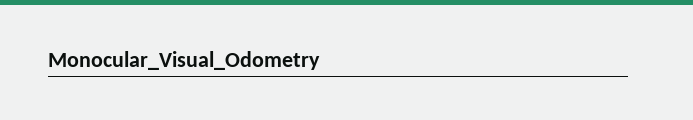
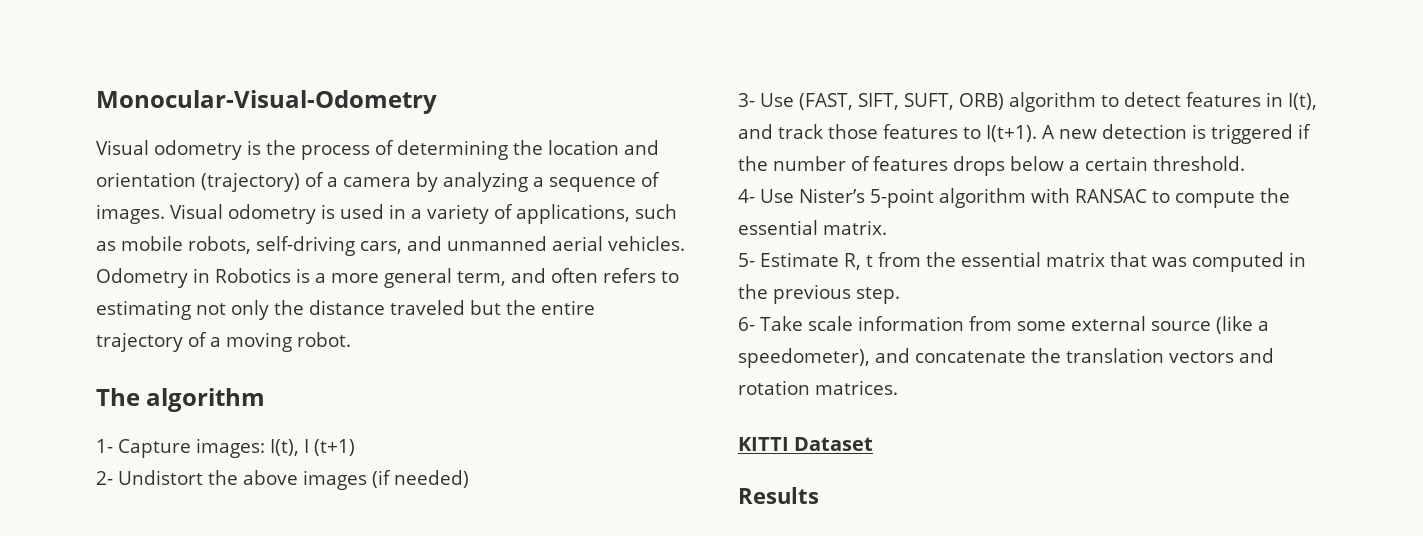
[48,51,320,70] Monocular_Visual_Odometry -> [96,90,437,114] [96,140,659,160] [96,172,660,192] [96,204,677,224] [96,236,685,256] [96,268,679,288] [96,300,595,320] [96,332,351,352] [96,388,266,412] [96,438,355,458] [96,470,469,490] [738,92,1317,112] [738,124,1311,144] [738,156,1245,176] [738,188,1291,208] [738,220,887,235] [738,252,1306,272] [738,284,900,304] [738,316,1269,334] [738,348,1274,368] [738,380,898,395] [738,437,874,451] [738,487,819,504] Monocular-Visual-Odometry // Visual odometry is the process of determining the location and orientation (trajectory) of a camera by analyzing a sequence of images. Visual odometry is used in a variety of applications, such as mobile robots, self-driving cars, and unmanned aerial vehicles. Odometry in Robotics is a more general term, and often refers to estimating not only the distance traveled but the entire trajectory of a moving robot. // The algorithm // 1- Capture images: I(t), I (t+1) // 2- Undistort the above images (if needed) // 3- Use (FAST, SIFT, SUFT, ORB) algorithm to detect features in I(t), and track those features to I(t+1). A new detection is triggered if the number of features drops below a certain threshold. // 4- Use Nister’s 5-point algorithm with RANSAC to compute the essential matrix. // 5- Estimate R, t from the essential matrix that was computed in the previous step. // 6- Take scale information from some external source (like a speedometer), and concatenate the translation vectors and rotation matrices. // KITTI Dataset // Results

